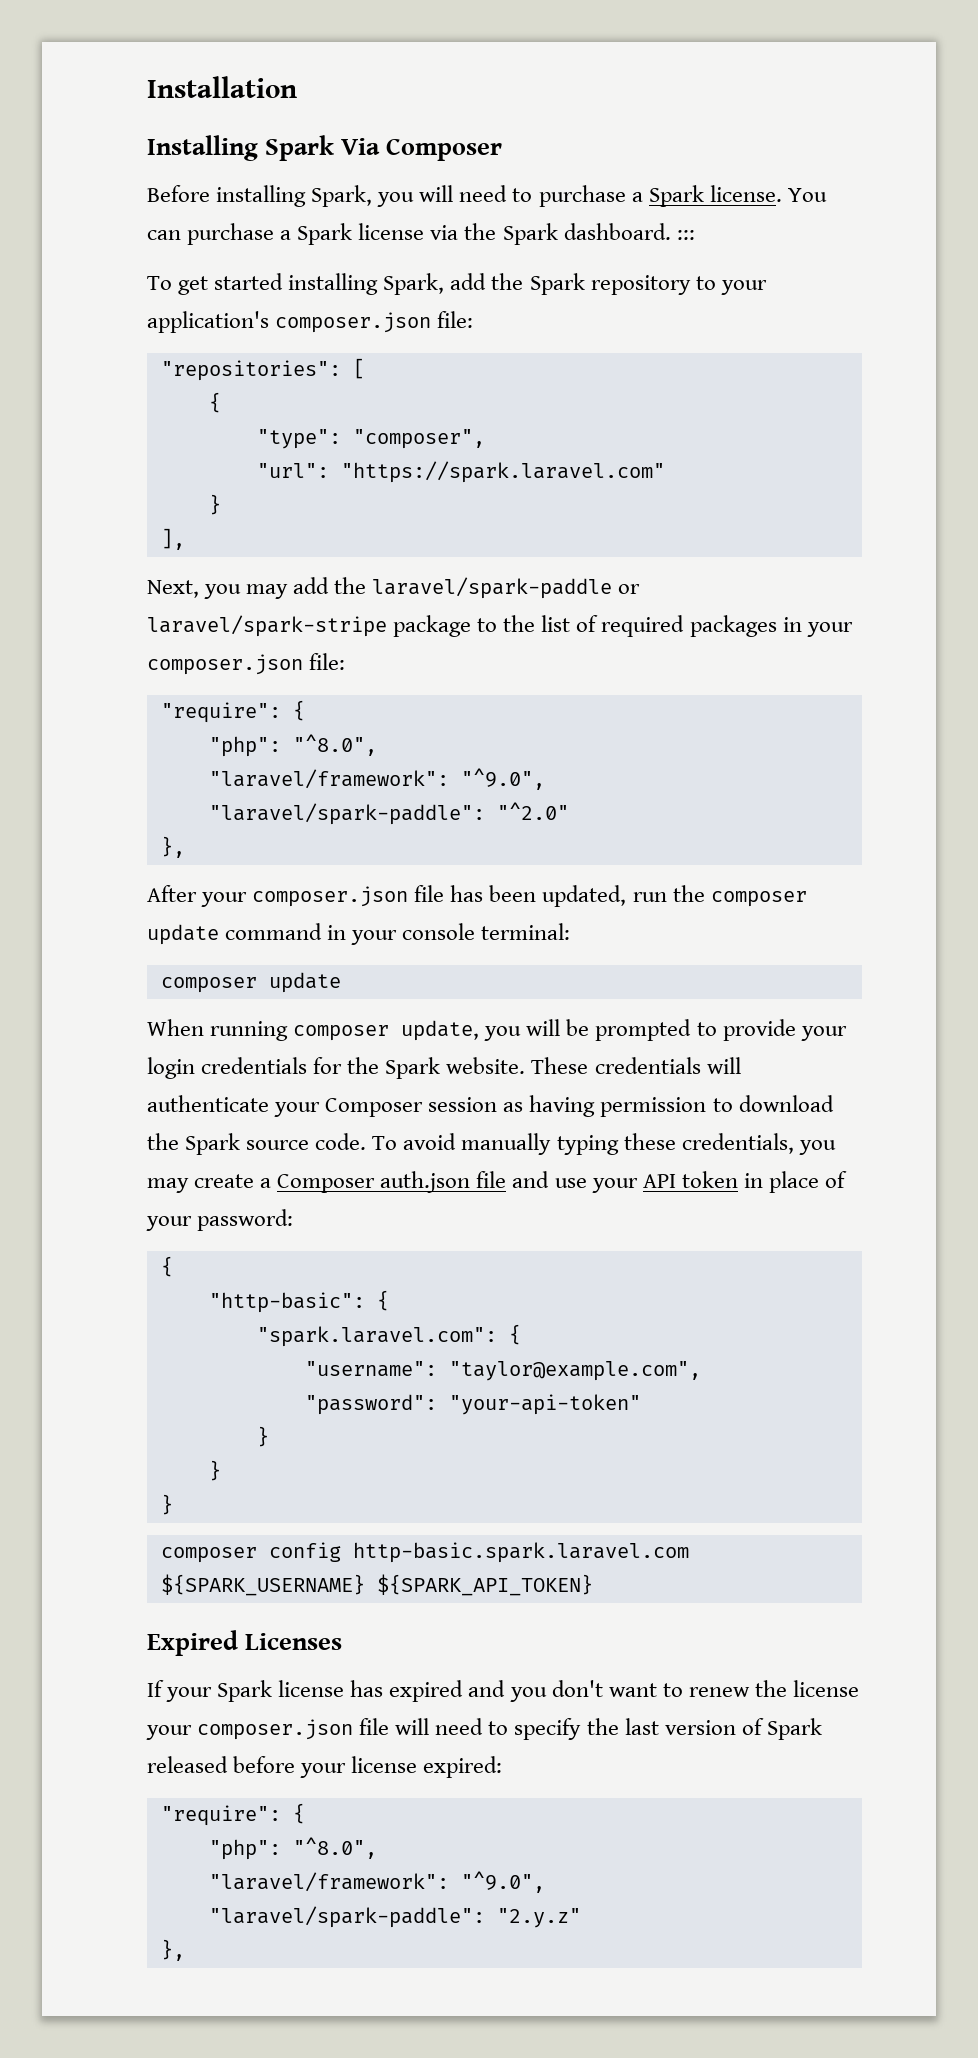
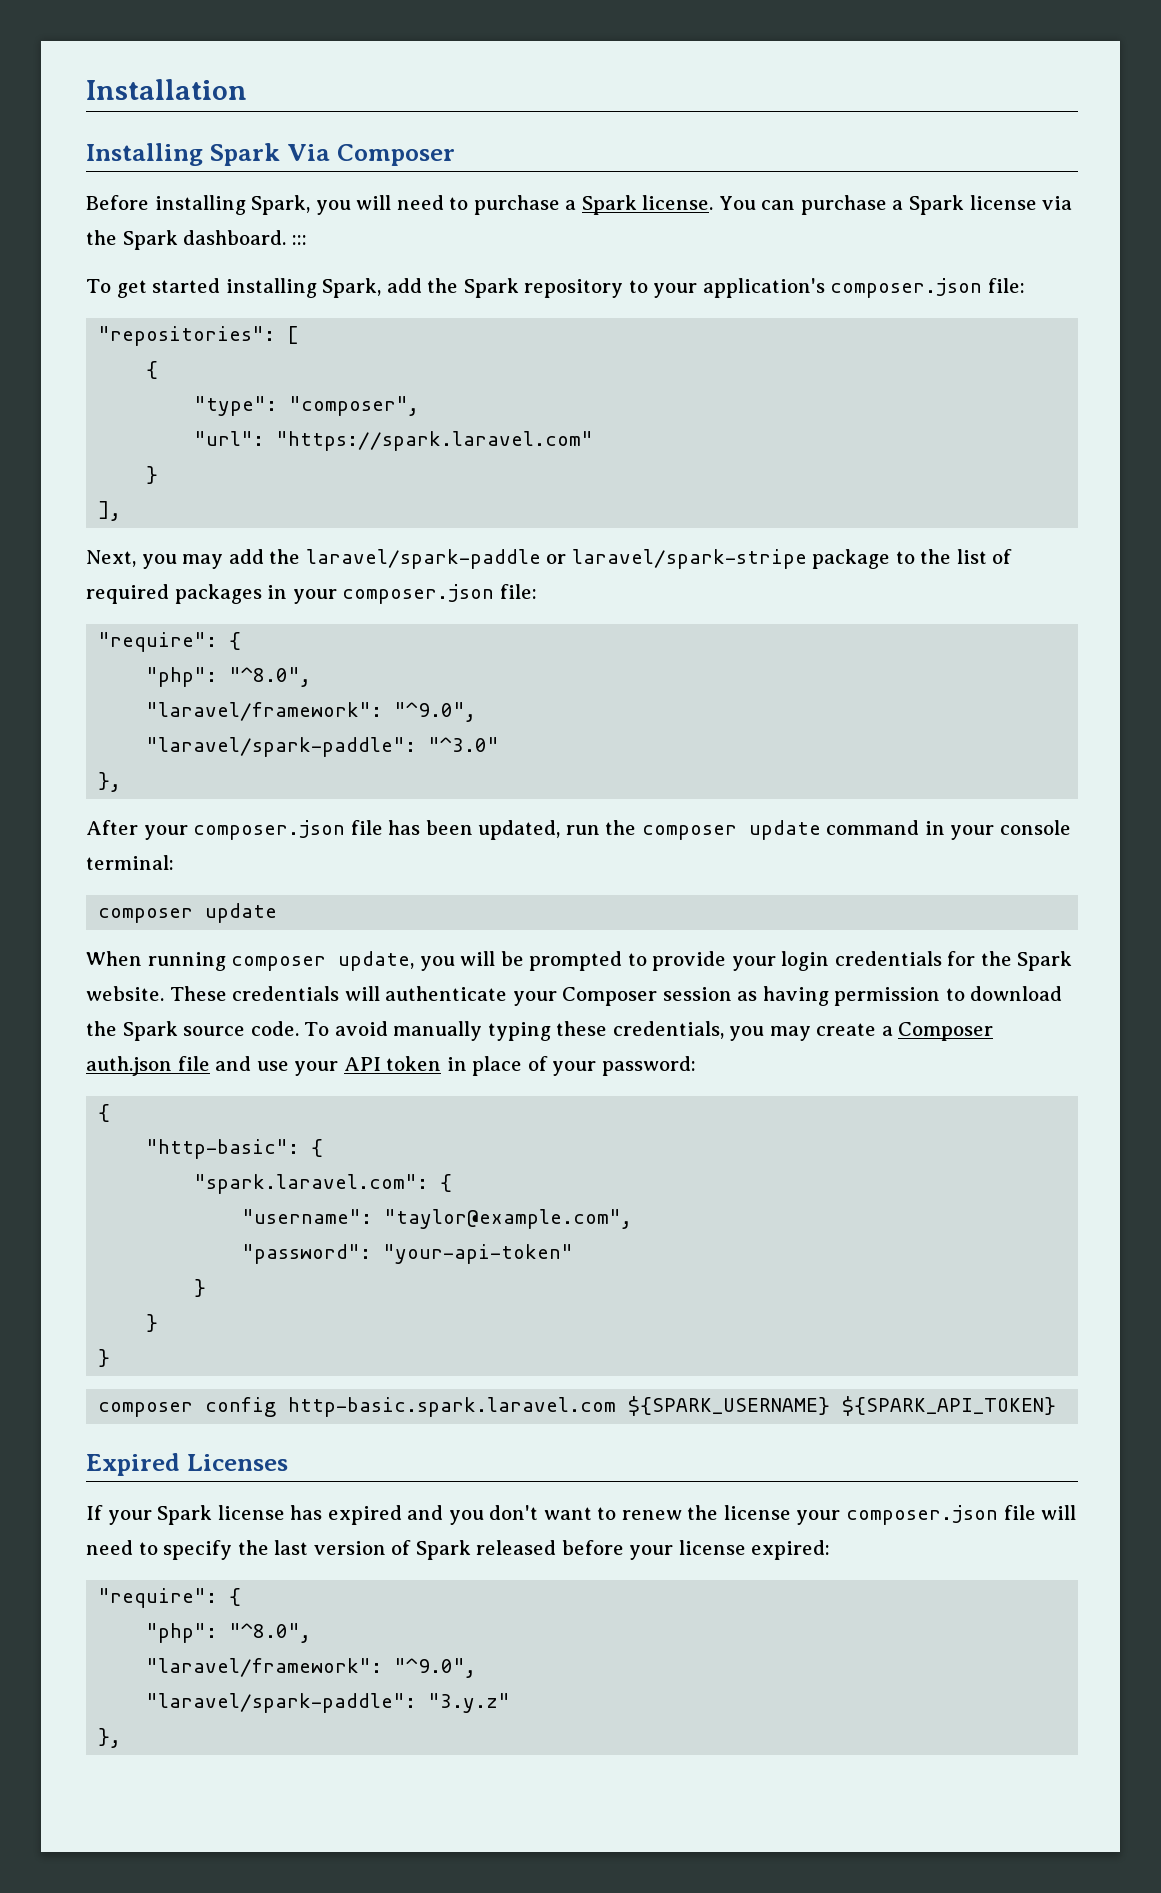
[496,802,569,820] "^2.0" -> [428,737,500,752] "^3.0"
[496,1908,581,1928] "2.y.z" -> [428,1693,511,1713] "3.y.z"

